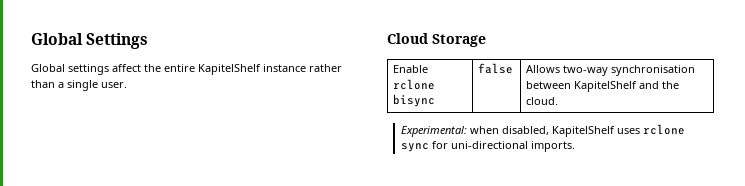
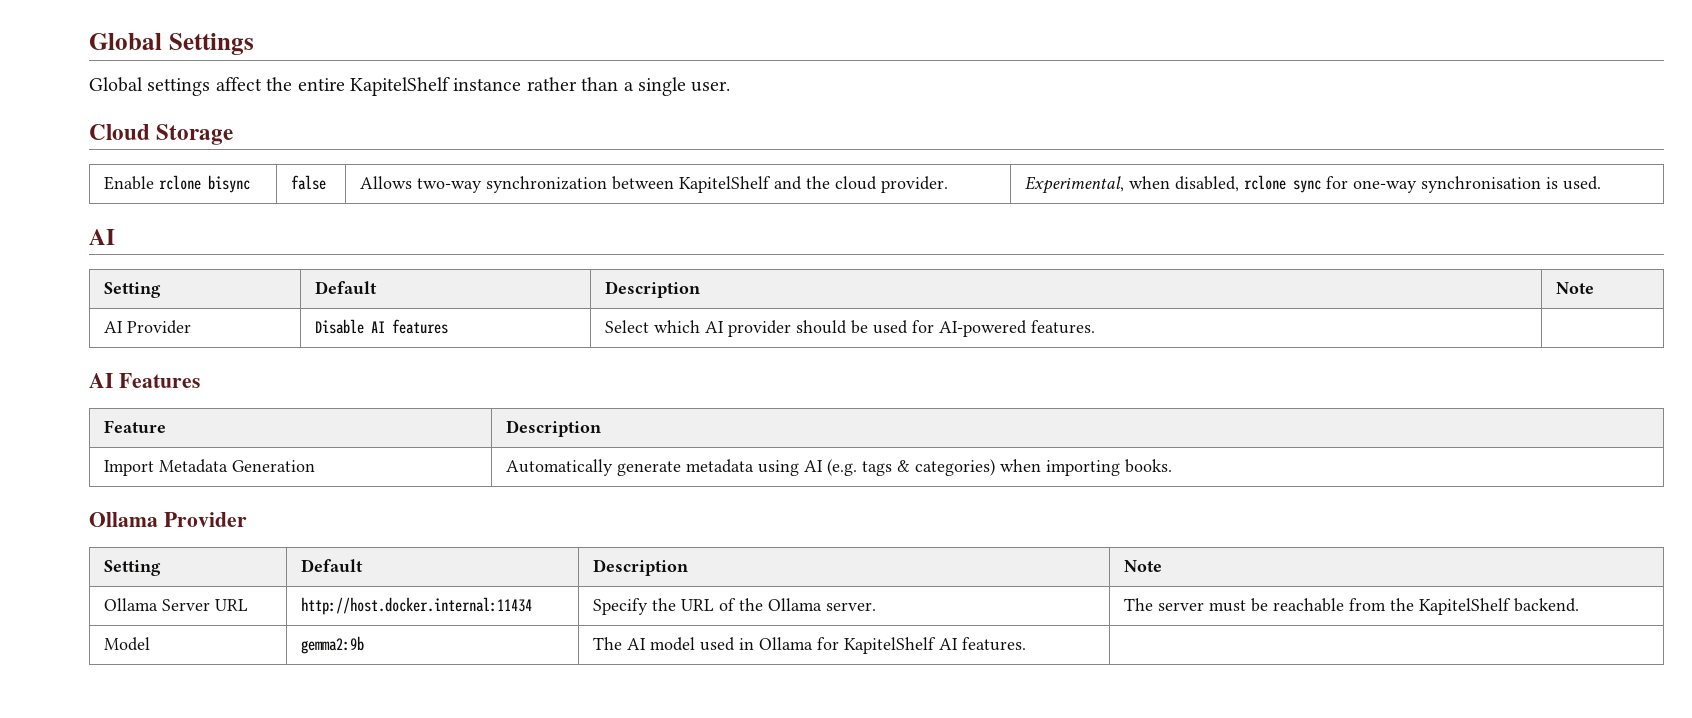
[610,65,695,76] synchronisation -> [485,176,607,193] synchronization
[525,97,558,105] [401,124,686,137] [401,141,576,152] cloud. // Experimental: when disabled, KapitelShelf uses rclone sync for uni-directional imports. -> [834,176,948,193] [1024,175,1601,194] [89,229,115,245] [103,282,161,298] [314,281,377,294] [604,281,700,298] [1555,282,1594,294] [103,320,191,334] [314,319,448,334] [604,320,1095,337] [89,373,200,388] [103,420,166,433] [505,420,601,437] [103,459,315,476] [505,459,1172,476] [89,512,247,527] [103,560,161,576] [300,559,363,572] [592,559,688,576] [1123,560,1162,572] [103,598,248,611] [300,597,532,615] [592,598,876,615] [1123,598,1579,615] [103,637,150,651] [300,636,364,654] [592,637,1026,654] cloud provider. | Experimental, when disabled, rclone sync for one-way synchronisation is used. // AI // Setting | Default | Description | Note // AI Provider | Disable AI features | Select which AI provider should be used for AI-powered features. | // AI Features // Feature | Description // Import Metadata Generation | Automatically generate metadata using AI (e.g. tags & categories) when importing books. // Ollama Provider // Setting | Default | Description | Note // Ollama Server URL | http://host.docker.internal:11434 | Specify the URL of the Ollama server. | The server must be reachable from the KapitelShelf backend. // Model | gemma2:9b | The AI model used in Ollama for KapitelShelf AI features. |

